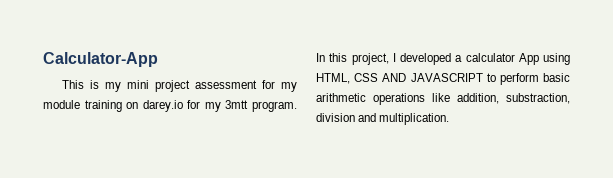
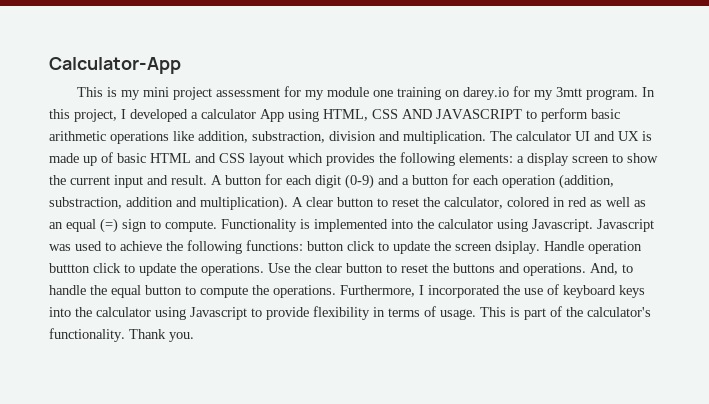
(80, 104) none -> [373,90,394,97] one
(450, 119) none -> [490,131,652,141] [49,152,658,166] [49,174,614,189] [49,196,646,211] [49,218,654,233] [49,240,642,254] [49,263,633,276] [49,284,645,298] [49,306,651,320] [49,328,194,342] The calculator UI and UX is made up of basic HTML and CSS layout which provides the following elements: a display screen to show the current input and result. A button for each digit (0-9) and a button for each operation (addition, substraction, addition and multiplication). A clear button to reset the calculator, colored in red as well as an equal (=) sign to compute. Functionality is implemented into the calculator using Javascript. Javascript was used to achieve the following functions: button click to update the screen dsiplay. Handle operation buttton click to update the operations. Use the clear button to reset the buttons and operations. And, to handle the equal button to compute the operations. Furthermore, I incorporated the use of keyboard keys into the calculator using Javascript to provide flexibility in terms of usage. This is part of the calculator's functionality. Thank you.

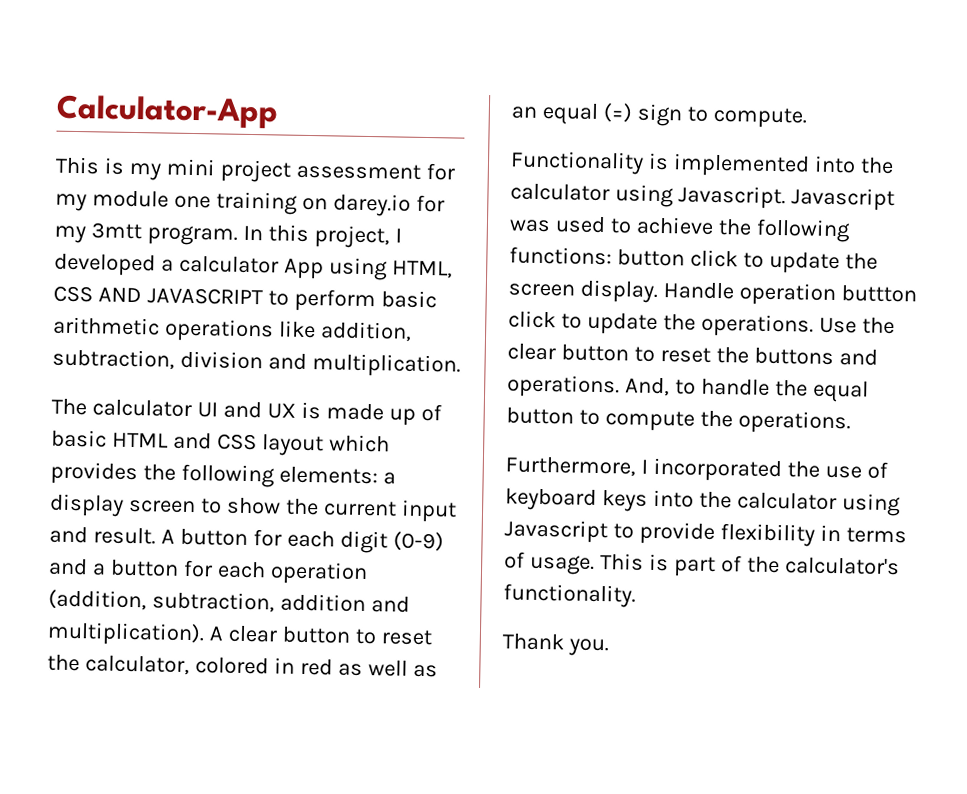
[252,131,325,143] substraction, -> [52,348,175,370] subtraction,
(486, 137) none -> (461, 365) //
[49,197,122,209] substraction, -> [151,591,275,613] subtraction,
(217, 226) none -> (807, 117) //
[495,241,540,254] dsiplay. -> [579,279,659,303] display.
(336, 291) none -> (851, 422) //
(125, 335) none -> (636, 595) //

